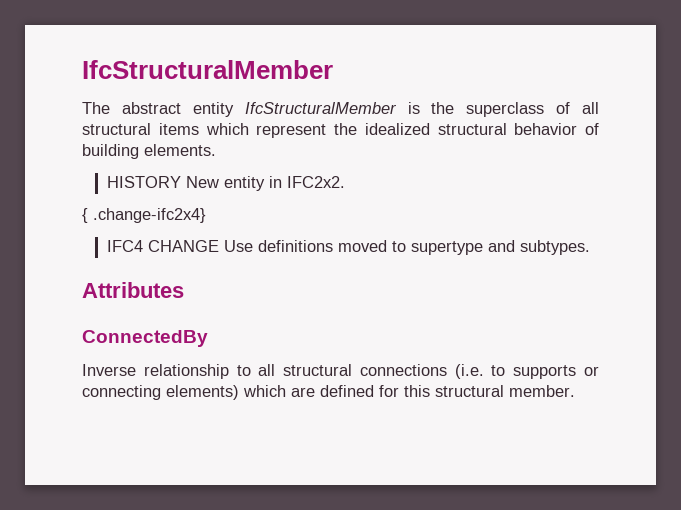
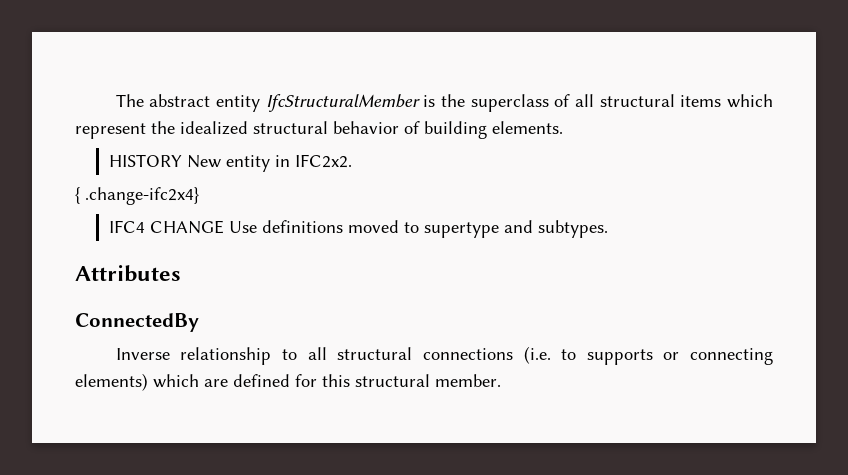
[82,60,333,79] IfcStructuralMember // -> (115, 100) none

